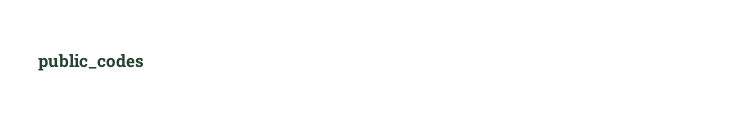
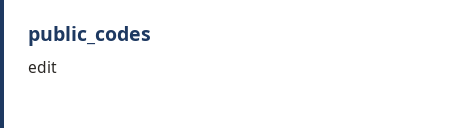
(144, 62) none -> [28,61,57,73] // edit

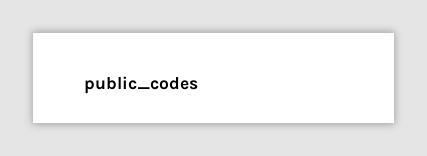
[28,61,57,73] // edit -> (198, 85) none

